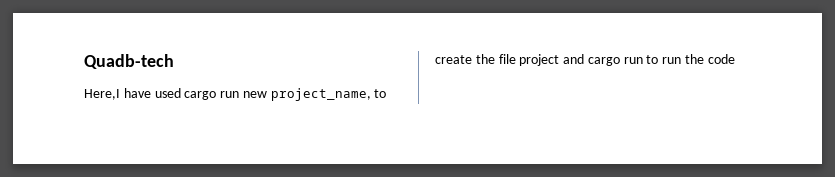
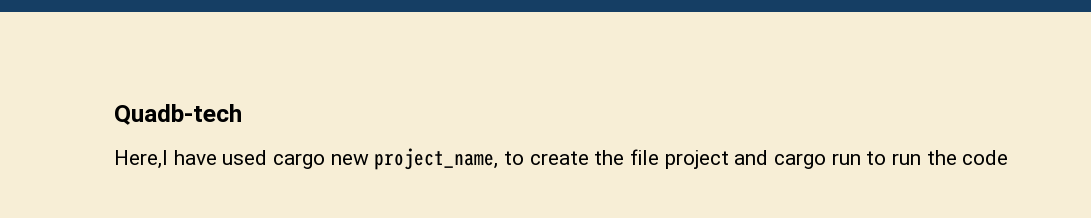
[220,91,240,98] run -> (326, 161) none

